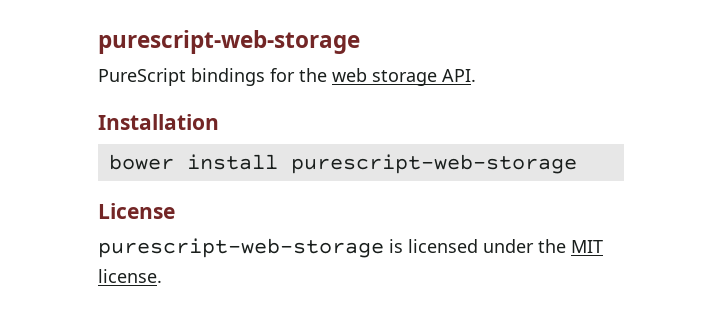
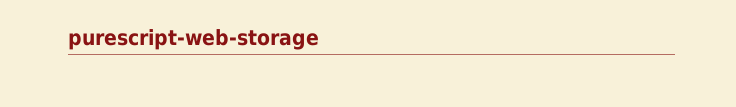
[98,30,360,54] [98,68,476,86] [98,114,219,130] [108,154,577,174] [98,203,175,219] [98,238,603,258] [98,269,162,283] purescript-web-storage // PureScript bindings for the web storage API. // Installation // bower install purescript-web-storage // License // purescript-web-storage is licensed under the MIT license. -> [68,29,319,50] purescript-web-storage

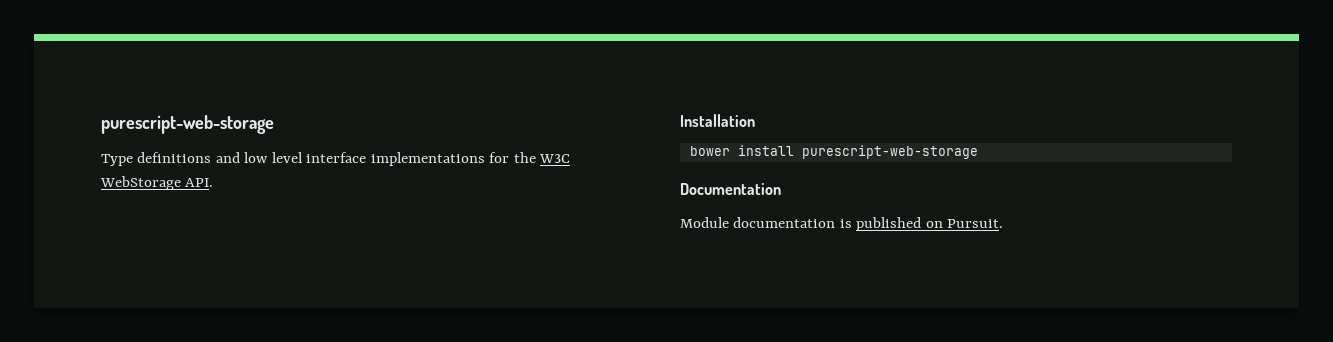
[68,29,319,50] purescript-web-storage -> [101,115,274,134] [101,152,571,166] [100,176,214,190] [680,114,755,127] [689,145,978,159] [680,183,781,195] [680,217,1004,231] purescript-web-storage // Type definitions and low level interface implementations for the W3C WebStorage API. // Installation // bower install purescript-web-storage // Documentation // Module documentation is published on Pursuit.

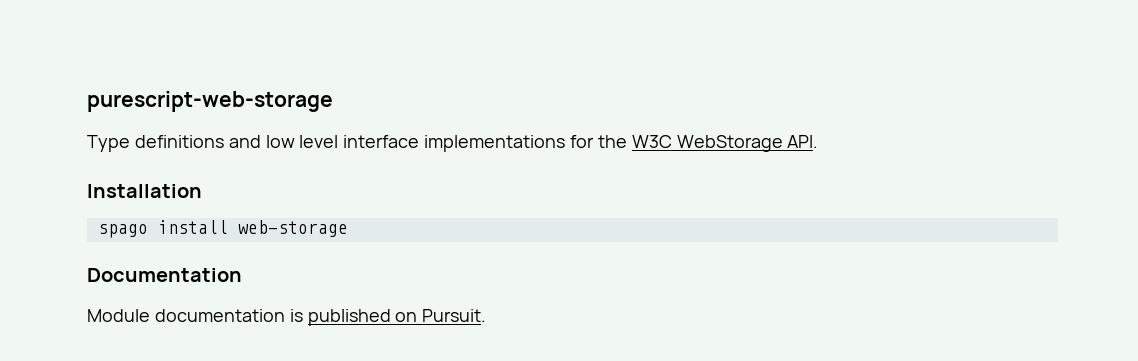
[689,145,978,159] bower install purescript-web-storage -> [97,220,348,238] spago install web-storage

